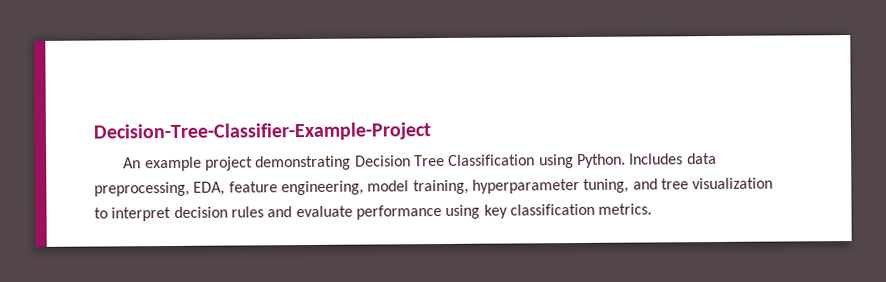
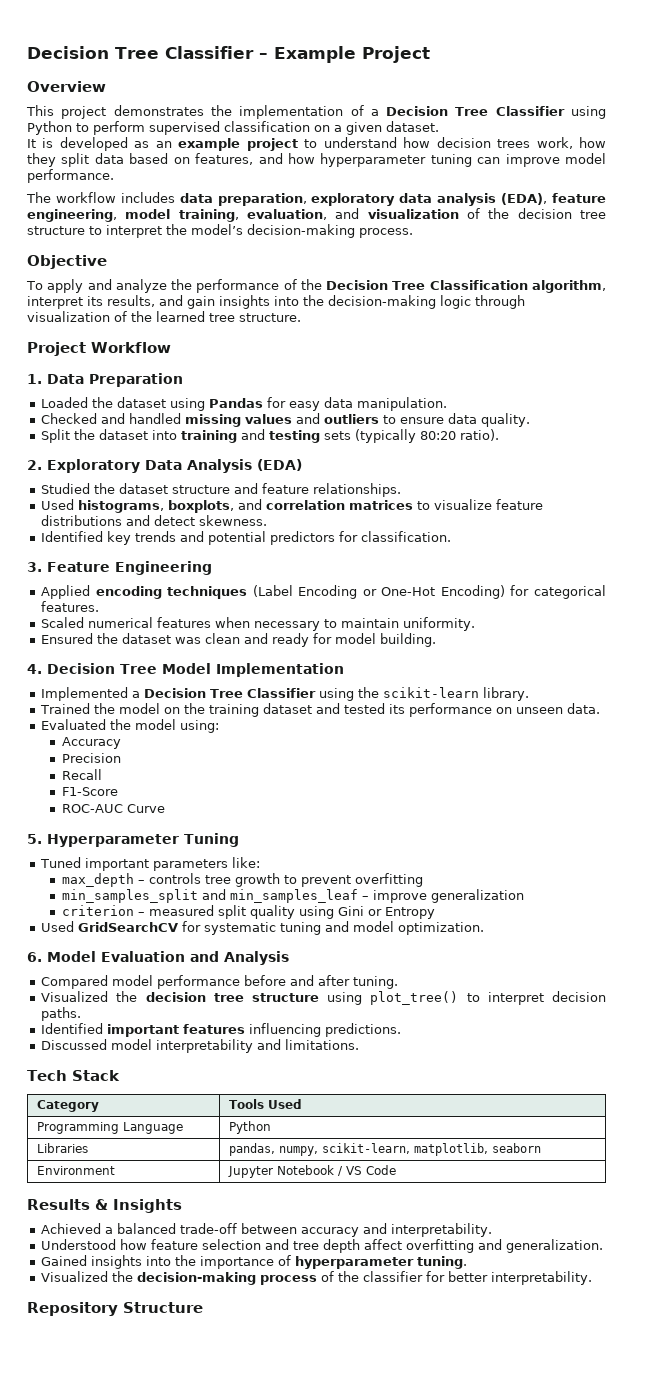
[93,122,431,142] [123,152,717,172] [94,177,774,197] [94,203,653,222] Decision-Tree-Classifier-Example-Project // An example project demonstrating Decision Tree Classification using Python. Includes data preprocessing, EDA, feature engineering, model training, hyperparameter tuning, and tree visualization to interpret decision rules and evaluate performance using key classification metrics. -> [27,46,430,63] [27,81,106,92] [26,105,606,119] [27,121,439,135] [27,137,606,151] [27,153,606,167] [27,169,114,183] [26,192,607,206] [27,208,606,222] [27,224,413,238] [27,255,107,269] [26,279,606,293] [27,295,525,309] [27,311,301,322] [27,342,171,356] [27,373,183,387] [41,397,448,411] [41,413,531,427] [41,429,500,443] [27,459,302,473] [41,483,402,497] [41,499,544,513] [41,515,268,526] [41,531,452,545] [27,561,212,575] [41,585,607,599] [41,601,100,612] [41,617,476,631] [41,633,437,647] [27,663,344,677] [41,687,530,701] [40,703,601,717] [41,719,220,733] [61,737,121,749] [61,753,121,763] [61,769,102,780] [61,787,118,796] [61,804,165,813] [27,833,239,847] [40,857,261,871] [61,873,423,887] [61,889,524,903] [61,905,435,919] [41,921,485,935] [27,951,289,965] [41,975,399,989] [41,991,606,1005] [41,1007,82,1021] [41,1023,402,1037] [41,1039,360,1053] [27,1070,120,1081] [36,1100,99,1112] [228,1099,302,1109] [36,1122,183,1134] [228,1121,271,1134] [36,1143,88,1153] [228,1143,541,1156] [36,1166,115,1175] [227,1165,396,1178] [27,1199,182,1213] [41,1223,493,1237] [41,1239,604,1253] [41,1255,468,1269] [41,1271,593,1285] [27,1302,203,1316] Decision Tree Classifier – Example Project // Overview // This project demonstrates the implementation of a Decision Tree Classifier using Python to perform supervised classification on a given dataset. // It is developed as an example project to understand how decision trees work, how they split data based on features, and how hyperparameter tuning can improve model performance. // The workflow includes data preparation, exploratory data analysis (EDA), feature engineering, model training, evaluation, and visualization of the decision tree structure to interpret the model’s decision-making process. // Objective // To apply and analyze the performance of the Decision Tree Classification algorithm, interpret its results, and gain insights into the decision-making logic through visualization of the learned tree structure. // Project Workflow // 1. Data Preparation // Loaded the dataset using Pandas for easy data manipulation. // Checked and handled missing values and outliers to ensure data quality. // Split the dataset into training and testing sets (typically 80:20 ratio). // 2. Exploratory Data Analysis (EDA) // Studied the dataset structure and feature relationships. // Used histograms, boxplots, and correlation matrices to visualize feature distributions and detect skewness. // Identified key trends and potential predictors for classification. // 3. Feature Engineering // Applied encoding techniques (Label Encoding or One-Hot Encoding) for categorical features. // Scaled numerical features when necessary to maintain uniformity. // Ensured the dataset was clean and ready for model building. // 4. Decision Tree Model Implementation // Implemented a Decision Tree Classifier using the scikit-learn library. // Trained the model on the training dataset and tested its performance on unseen data. // Evaluated the model using: // Accuracy // Precision // Recall // F1-Score // ROC-AUC Curve // 5. Hyperparameter Tuning // Tuned important parameters like: // max_depth – controls tree growth to prevent overfitting // min_samples_split and min_samples_leaf – improve generalization // criterion – measured split quality using Gini or Entropy // Used GridSearchCV for systematic tuning and model optimization. // 6. Model Evaluation and Analysis // Compared model performance before and after tuning. // Visualized the decision tree structure using plot_tree() to interpret decision paths. // Identified important features influencing predictions. // Discussed model interpretability and limitations. // Tech Stack // Category | Tools Used // Programming Language | Python // Libraries | pandas, numpy, scikit-learn, matplotlib, seaborn // Environment | Jupyter Notebook / VS Code // Results & Insights // Achieved a balanced trade-off between accuracy and interpretability. // Understood how feature selection and tree depth affect overfitting and generalization. // Gained insights into the importance of hyperparameter tuning. // Visualized the decision-making process of the classifier for better interpretability. // Repository Structure

